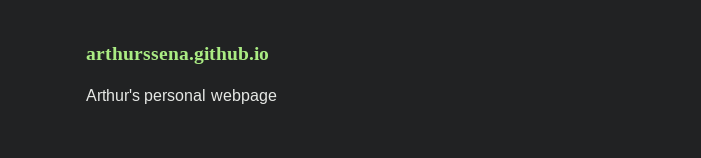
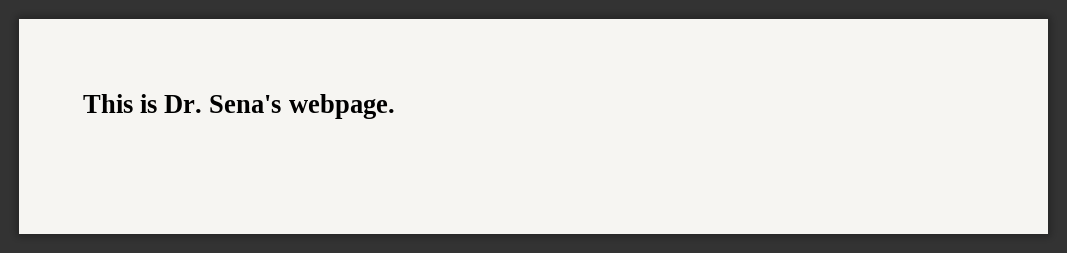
[86,47,269,64] [86,89,277,104] arthurssena.github.io // Arthur's personal webpage -> [83,94,395,119] This is Dr. Sena's webpage.

